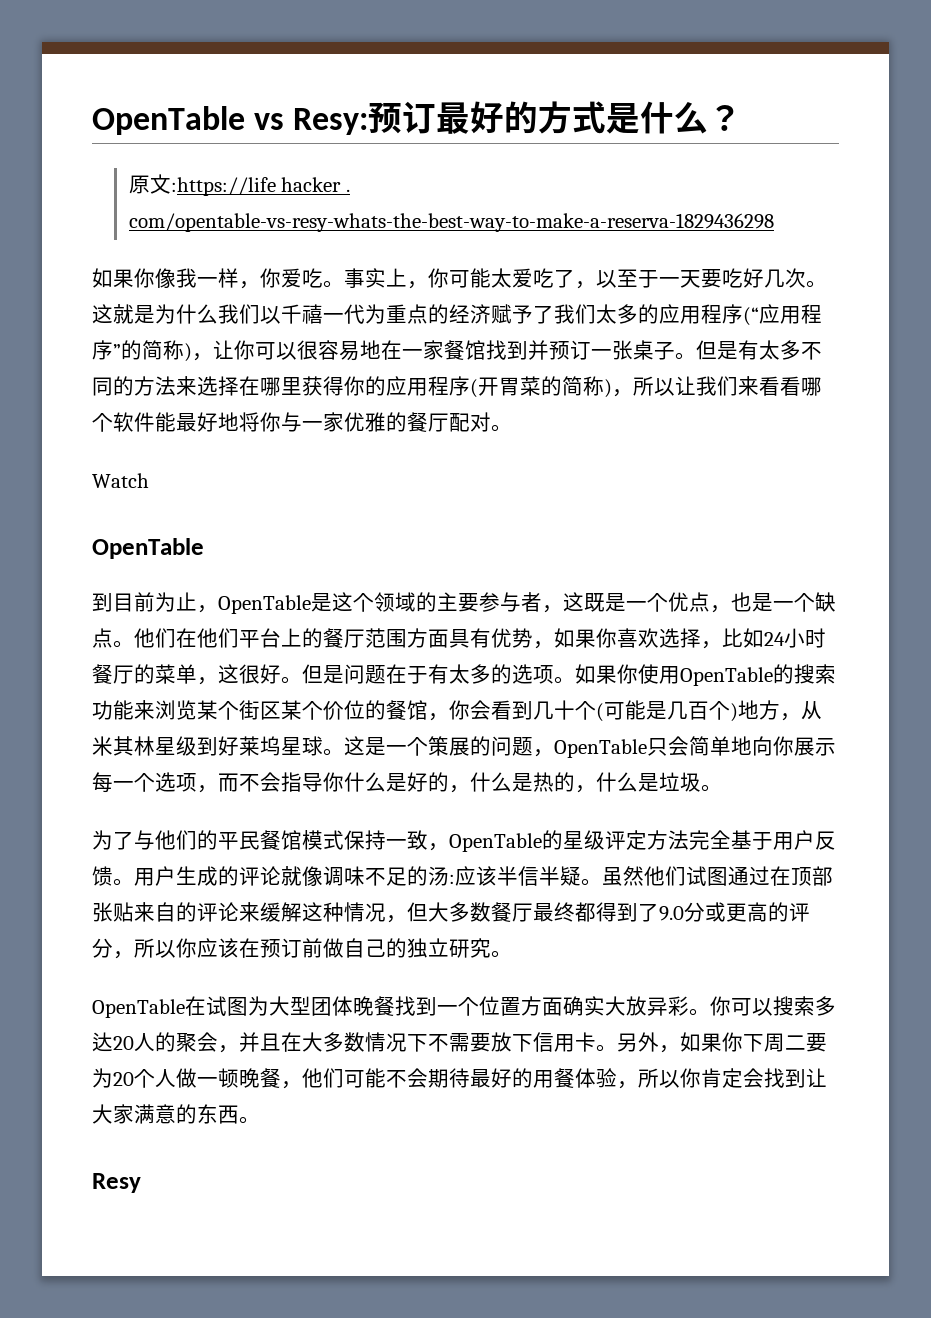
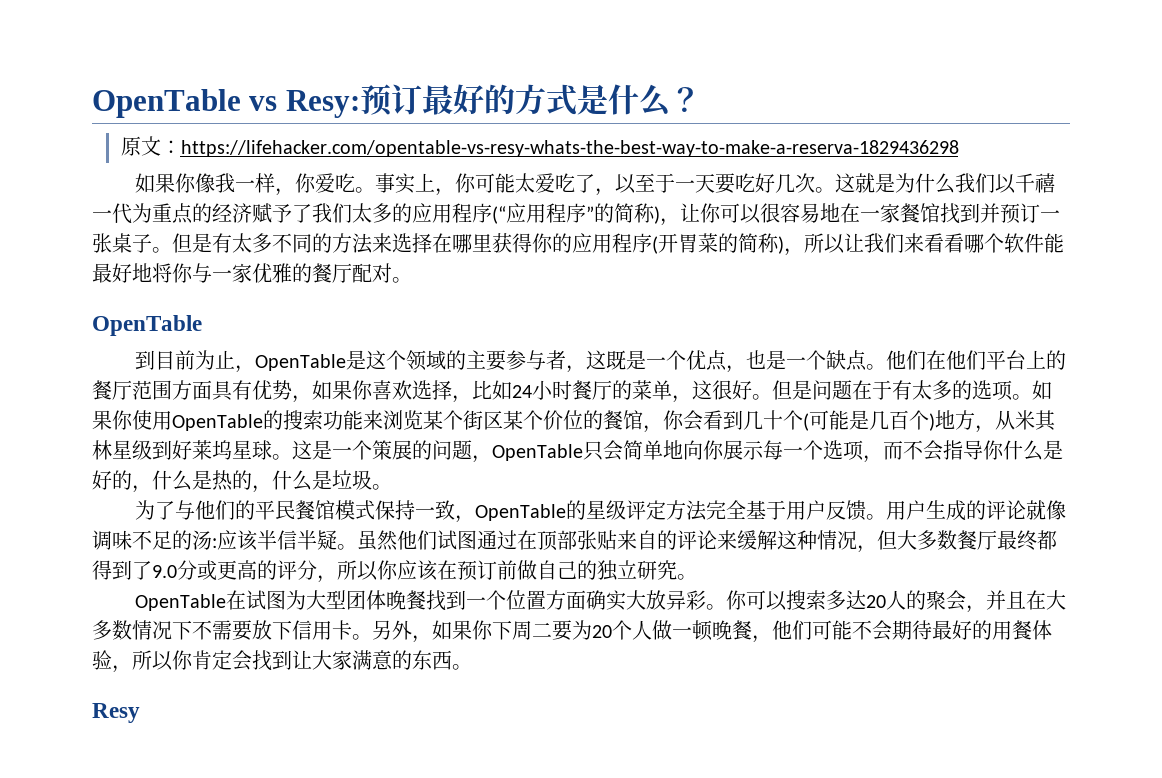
[170,177,350,196] [128,213,774,232] :https://life hacker . com/opentable-vs-resy-whats-the-best-way-to-make-a-reserva-1829436298 -> [160,140,959,157] ：https://lifehacker.com/opentable-vs-resy-whats-the-best-way-to-make-a-reserva-1829436298
[92,473,149,488] // Watch -> (412, 280) none

